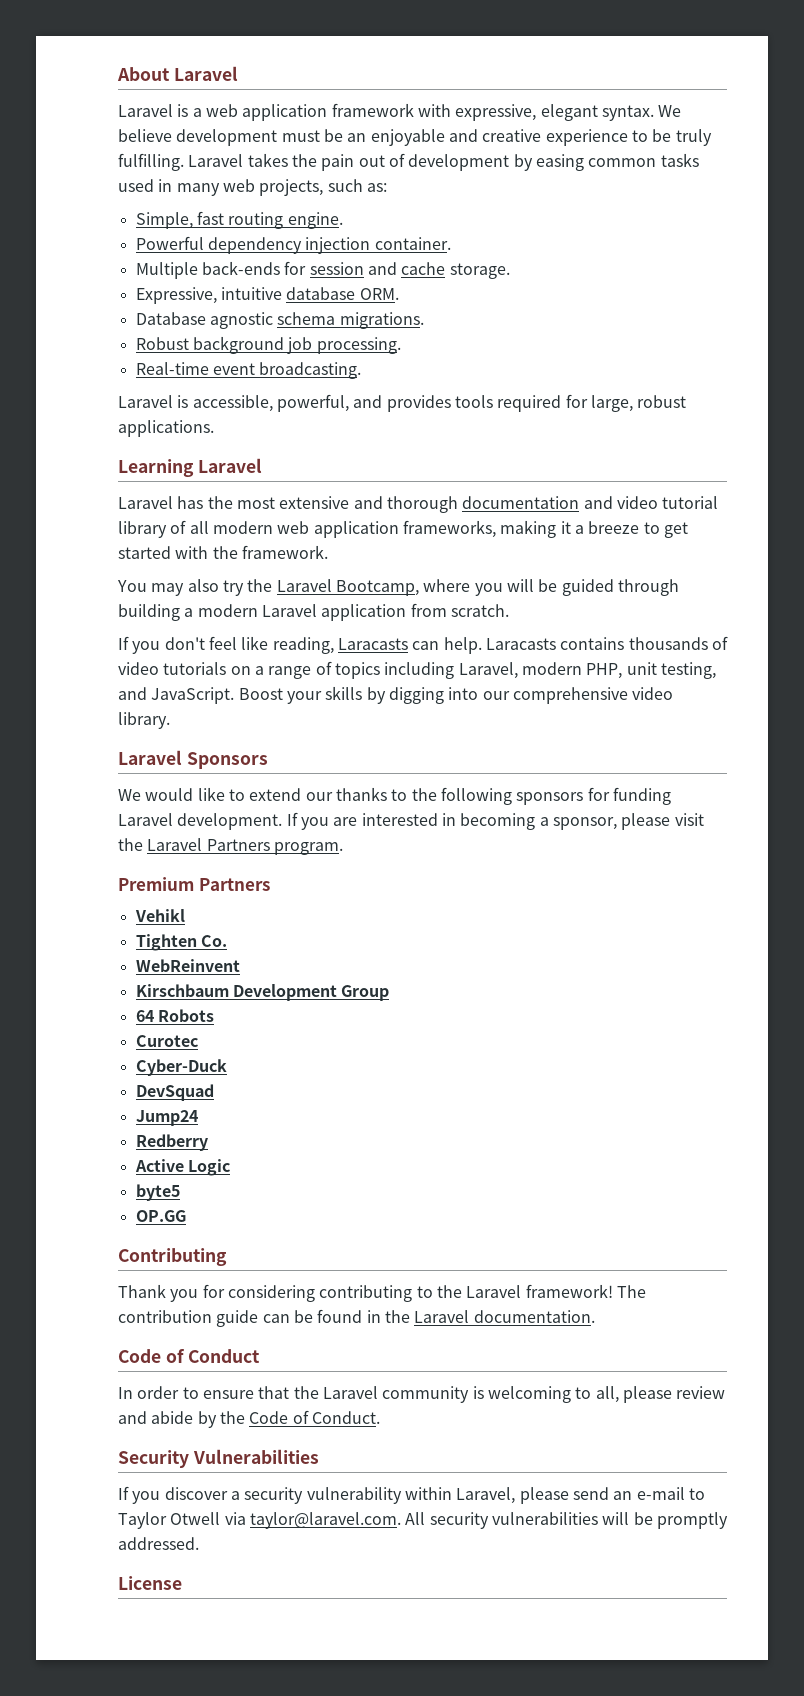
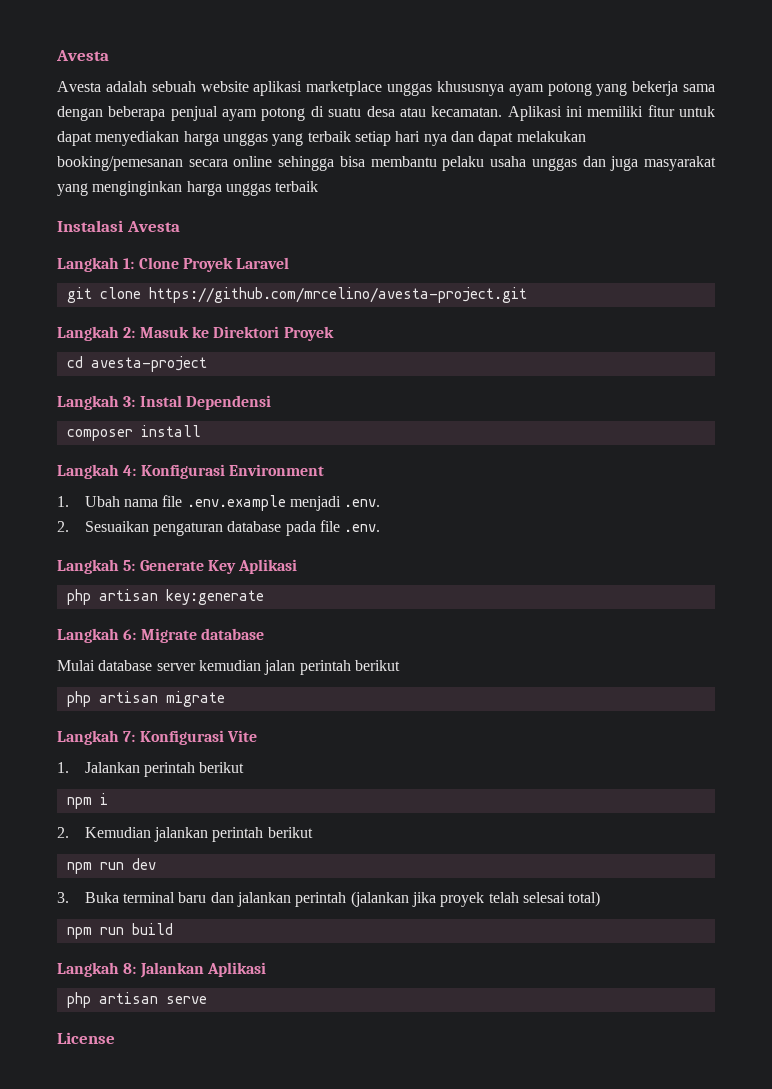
[117,66,238,81] [118,103,682,121] [118,129,712,146] [118,153,699,171] [118,179,387,196] [135,211,343,229] [135,236,451,254] [135,261,510,279] [135,287,399,304] [135,312,424,329] [135,336,401,354] [135,362,362,379] [118,394,687,412] [118,420,214,437] [118,458,262,477] [118,496,719,513] [118,520,688,538] [118,545,328,559] [117,579,679,596] [118,603,509,621] [118,636,728,654] [118,661,716,679] [118,686,674,704] [118,712,170,729] [118,750,268,769] [118,787,671,805] [118,812,704,830] [118,838,343,855] [118,877,270,891] [134,909,185,922] [135,934,227,951] [135,959,240,972] [135,984,390,1001] [135,1009,214,1022] [135,1035,198,1047] [135,1059,227,1076] [135,1084,214,1101] [135,1110,198,1126] [135,1134,208,1151] [134,1159,230,1176] [135,1184,180,1201] [135,1210,186,1222] [118,1248,227,1266] [118,1284,646,1302] [118,1309,595,1327] [118,1348,261,1363] [118,1386,726,1403] [118,1410,380,1428] [118,1449,319,1468] [118,1486,705,1504] [118,1512,728,1529] [118,1537,199,1550] About Laravel // Laravel is a web application framework with expressive, elegant syntax. We believe development must be an enjoyable and creative experience to be truly fulfilling. Laravel takes the pain out of development by easing common tasks used in many web projects, such as: // Simple, fast routing engine. // Powerful dependency injection container. // Multiple back-ends for session and cache storage. // Expressive, intuitive database ORM. // Database agnostic schema migrations. // Robust background job processing. // Real-time event broadcasting. // Laravel is accessible, powerful, and provides tools required for large, robust applications. // Learning Laravel // Laravel has the most extensive and thorough documentation and video tutorial library of all modern web application frameworks, making it a breeze to get started with the framework. // You may also try the Laravel Bootcamp, where you will be guided through building a modern Laravel application from scratch. // If you don't feel like reading, Laracasts can help. Laracasts contains thousands of video tutorials on a range of topics including Laravel, modern PHP, unit testing, and JavaScript. Boost your skills by digging into our comprehensive video library. // Laravel Sponsors // We would like to extend our thanks to the following sponsors for funding Laravel development. If you are interested in becoming a sponsor, please visit the Laravel Partners program. // Premium Partners // Vehikl // Tighten Co. // WebReinvent // Kirschbaum Development Group // 64 Robots // Curotec // Cyber-Duck // DevSquad // Jump24 // Redberry // Active Logic // byte5 // OP.GG // Contributing // Thank you for considering contributing to the Laravel framework! The contribution guide can be found in the Laravel documentation. // Code of Conduct // In order to ensure that the Laravel community is welcoming to all, please review and abide by the Code of Conduct. // Security Vulnerabilities // If you discover a security vulnerability within Laravel, please send an e-mail to Taylor Otwell via taylor@laravel.com. All security vulnerabilities will be promptly addressed. -> [56,50,109,61] [57,81,716,96] [57,105,715,121] [57,131,586,146] [57,156,717,171] [57,181,319,196] [57,220,180,232] [57,257,290,272] [66,287,527,303] [57,326,334,341] [66,356,207,372] [57,395,271,410] [66,425,201,441] [57,464,324,479] [57,495,381,511] [57,520,381,536] [57,559,298,574] [66,589,264,605] [57,628,264,643] [57,660,400,675] [66,691,225,707] [57,730,257,745] [57,762,245,777] [66,793,108,809] [57,827,313,842] [66,858,156,874] [57,891,601,907] [66,923,173,939] [57,962,266,978] [66,992,207,1008] Avesta // Avesta adalah sebuah website aplikasi marketplace unggas khususnya ayam potong yang bekerja sama dengan beberapa penjual ayam potong di suatu desa atau kecamatan. Aplikasi ini memiliki fitur untuk dapat menyediakan harga unggas yang terbaik setiap hari nya dan dapat melakukan booking/pemesanan secara online sehingga bisa membantu pelaku usaha unggas dan juga masyarakat yang menginginkan harga unggas terbaik // Instalasi Avesta // Langkah 1: Clone Proyek Laravel // git clone https://github.com/mrcelino/avesta-project.git // Langkah 2: Masuk ke Direktori Proyek // cd avesta-project // Langkah 3: Instal Dependensi // composer install // Langkah 4: Konfigurasi Environment // 1. Ubah nama file .env.example menjadi .env. // 2. Sesuaikan pengaturan database pada file .env. // Langkah 5: Generate Key Aplikasi // php artisan key:generate // Langkah 6: Migrate database // Mulai database server kemudian jalan perintah berikut // php artisan migrate // Langkah 7: Konfigurasi Vite // 1. Jalankan perintah berikut // npm i // 2. Kemudian jalankan perintah berikut // npm run dev // 3. Buka terminal baru dan jalankan perintah (jalankan jika proyek telah selesai total) // npm run build // Langkah 8: Jalankan Aplikasi // php artisan serve

